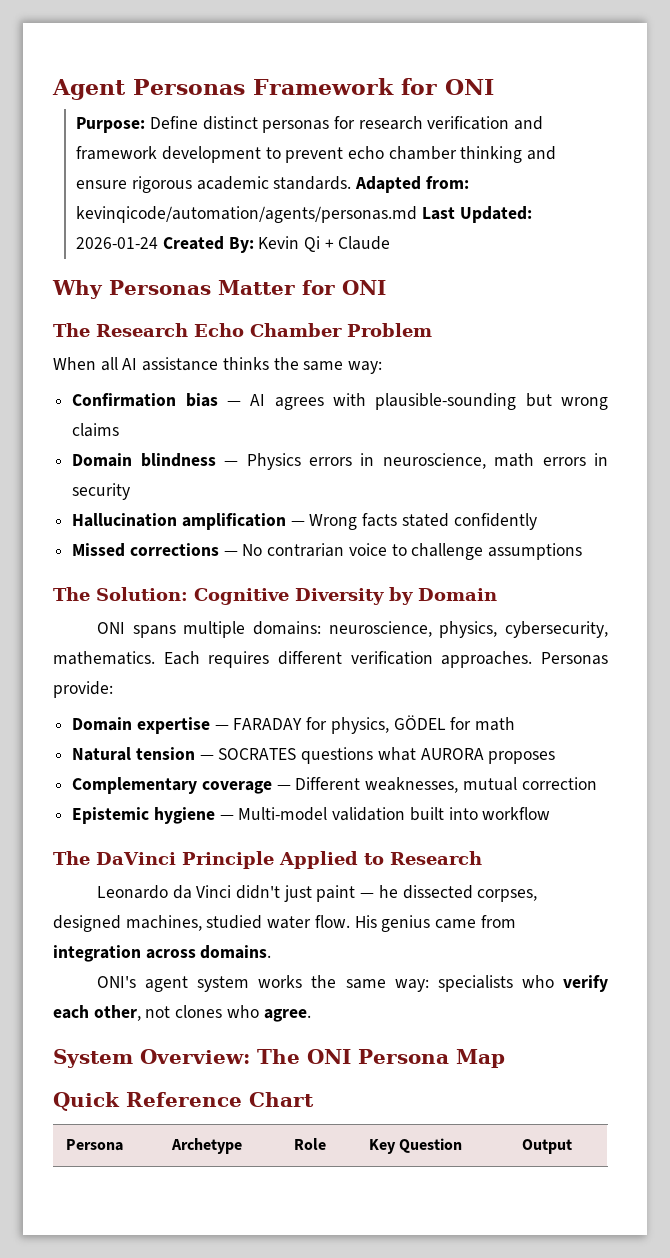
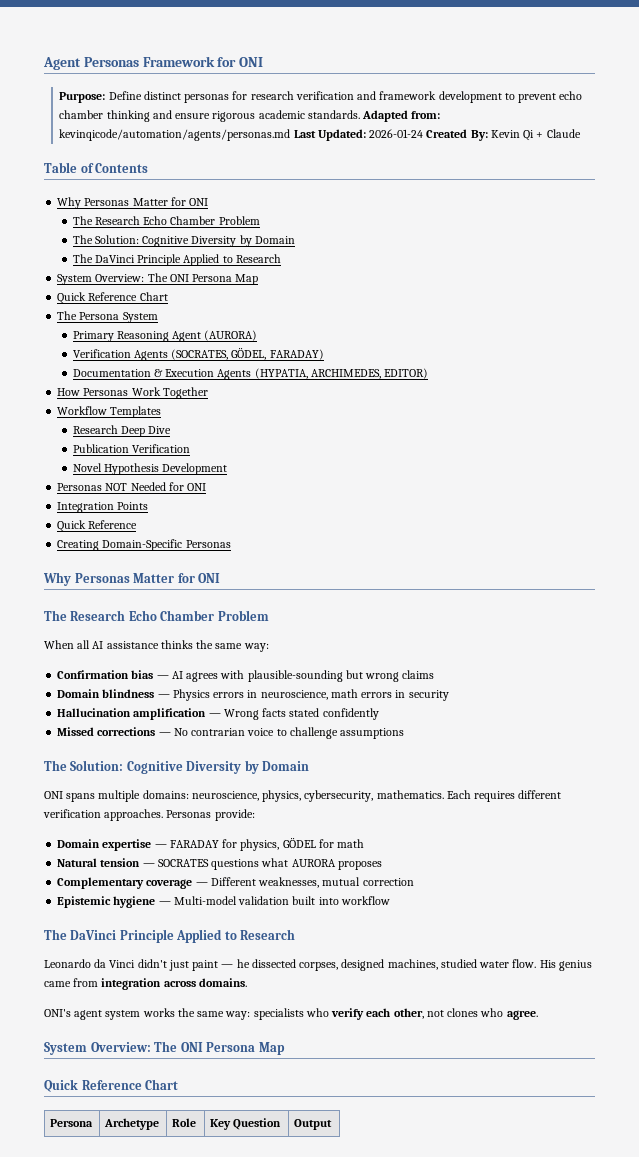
(391, 243) none -> [44,162,149,173] [57,197,209,209] [72,216,260,225] [72,235,295,247] [72,254,281,266] [57,273,259,285] [57,292,168,304] [57,311,158,323] [72,330,258,342] [72,347,324,361] [72,368,429,380] [57,387,208,399] [57,406,162,418] [72,425,172,437] [72,444,190,453] [72,463,228,475] [57,482,207,491] [57,502,149,513] [57,520,138,532] [57,539,231,551] // Table of Contents // Why Personas Matter for ONI // The Research Echo Chamber Problem // The Solution: Cognitive Diversity by Domain // The DaVinci Principle Applied to Research // System Overview: The ONI Persona Map // Quick Reference Chart // The Persona System // Primary Reasoning Agent (AURORA) // Verification Agents (SOCRATES, GÖDEL, FARADAY) // Documentation & Execution Agents (HYPATIA, ARCHIMEDES, EDITOR) // How Personas Work Together // Workflow Templates // Research Deep Dive // Publication Verification // Novel Hypothesis Development // Personas NOT Needed for ONI // Integration Points // Quick Reference // Creating Domain-Specific Personas

